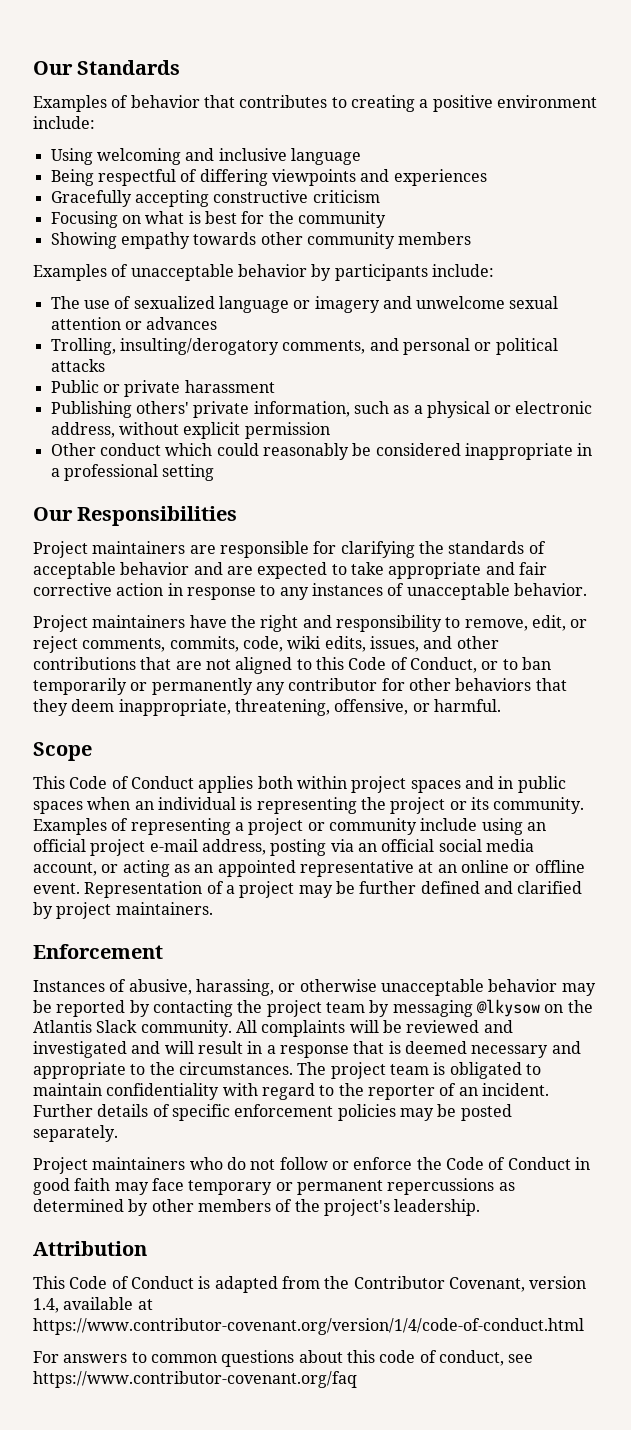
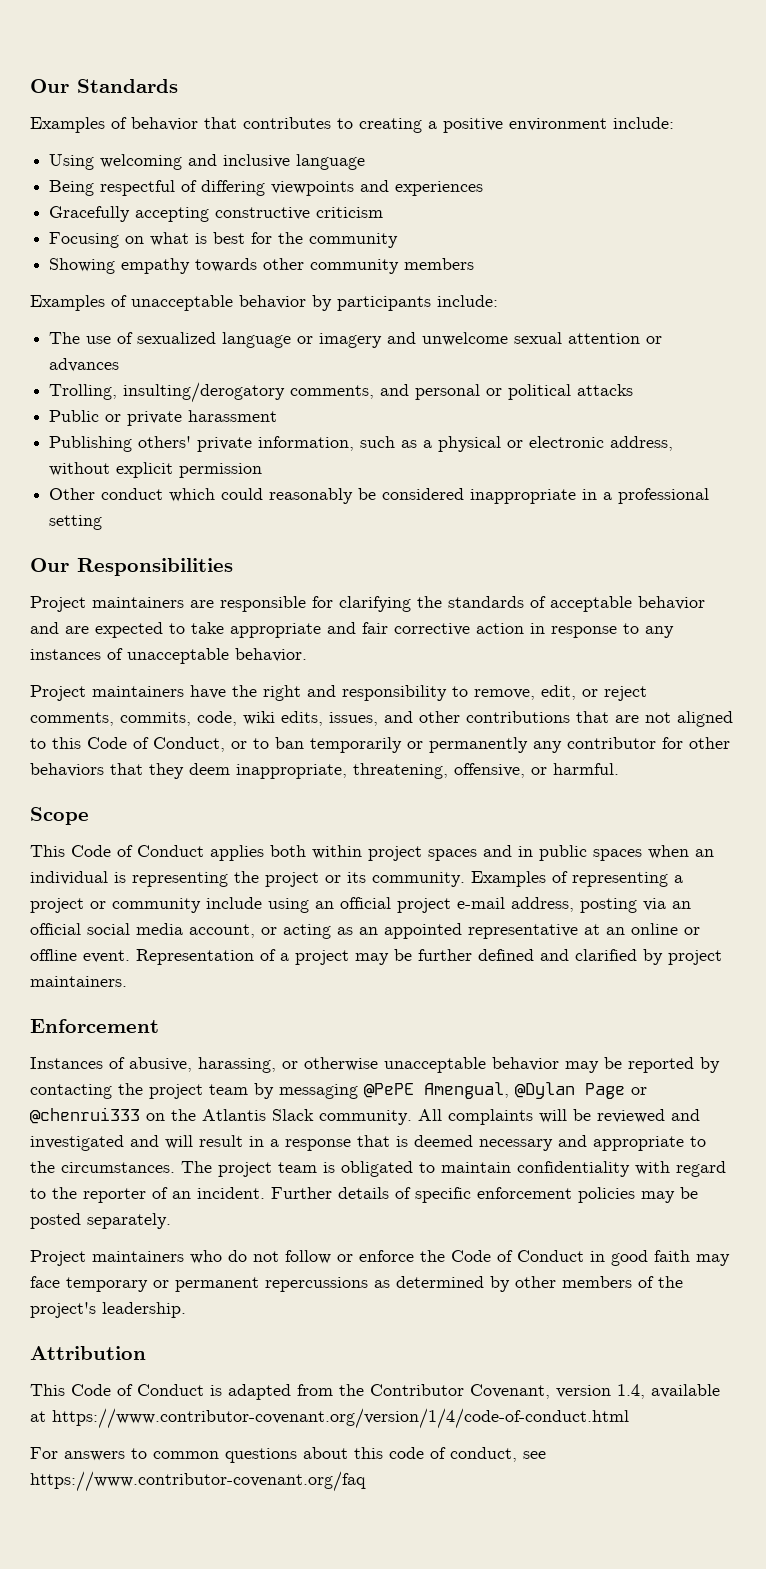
[475,999,540,1017] @lkysow -> [364,1082,647,1099] [30,1107,140,1124] @PePE Amengual, @Dylan Page or @chenrui333

